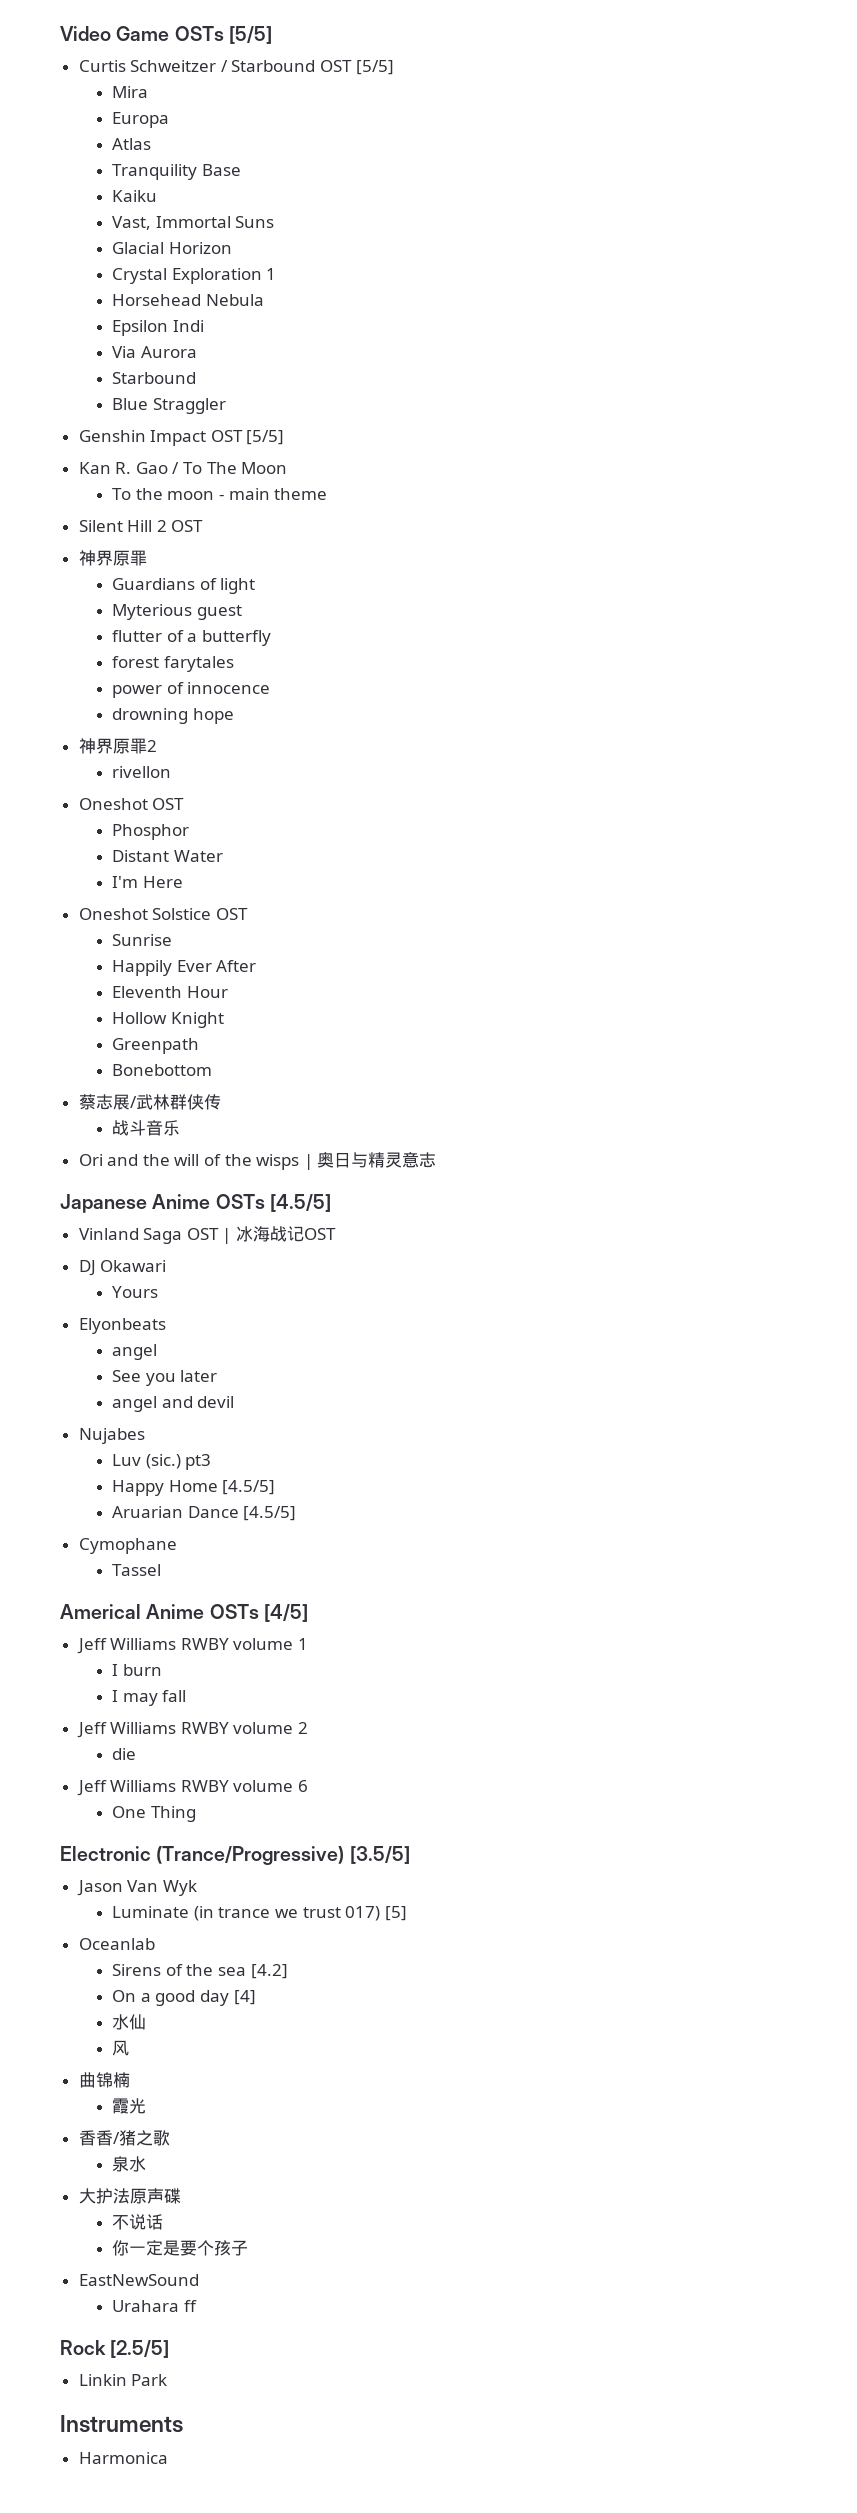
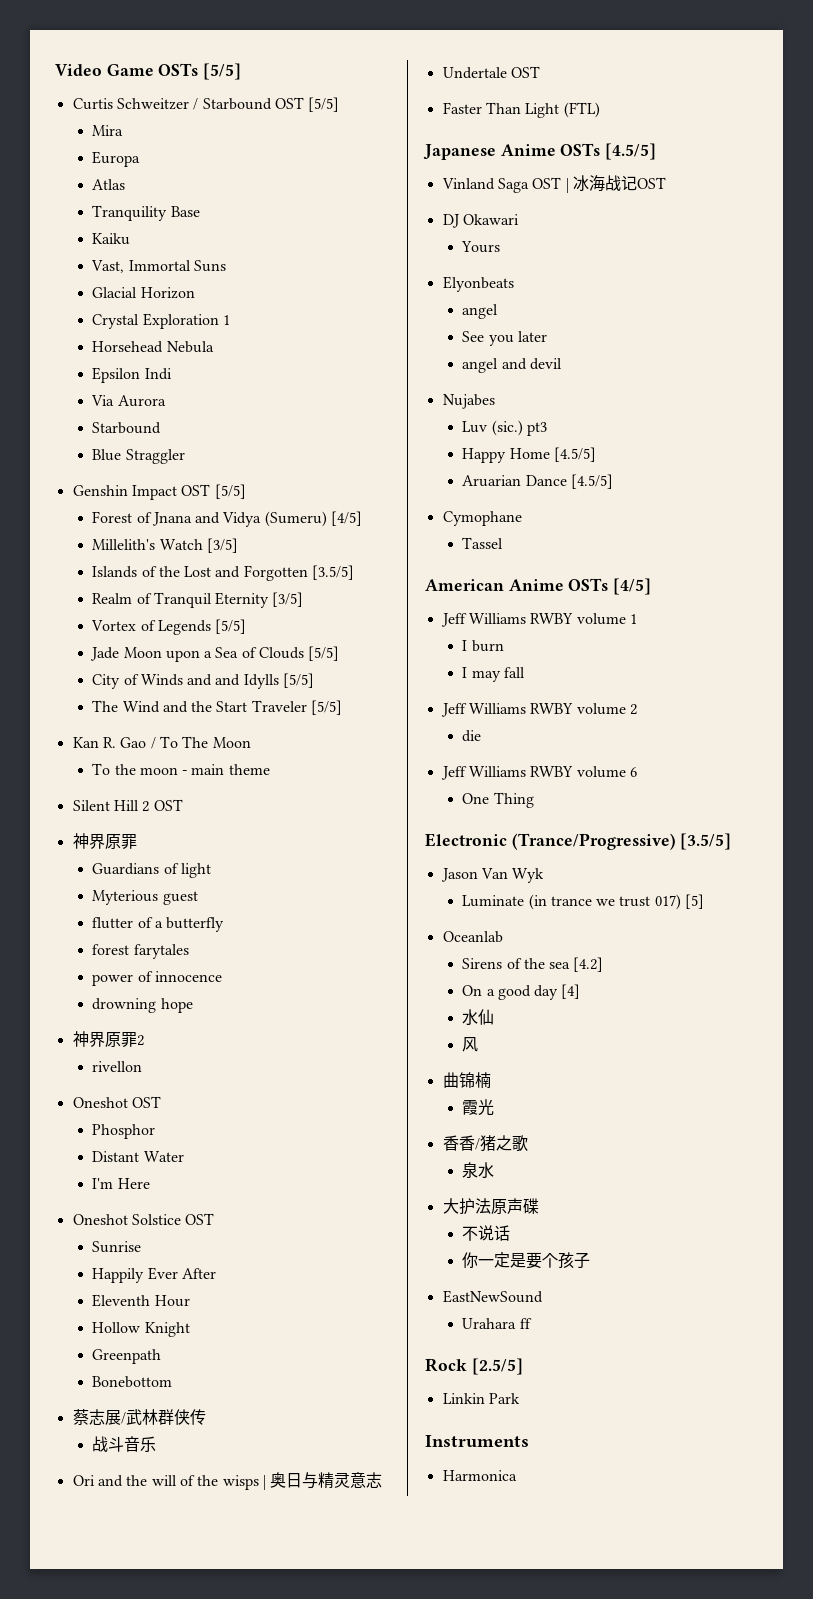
(285, 437) none -> [92,511,363,527] [92,538,238,553] [92,565,355,581] [92,592,304,608] [91,619,247,635] [90,646,340,662] [92,673,315,689] [92,700,343,715] // Forest of Jnana and Vidya (Sumeru) [4/5] // Millelith's Watch [3/5] // Islands of the Lost and Forgotten [3.5/5] // Realm of Tranquil Eternity [3/5] // Vortex of Legends [5/5] // Jade Moon upon a Sea of Clouds [5/5] // City of Winds and and Idylls [5/5] // The Wind and the Start Traveler [5/5]
(437, 1160) none -> [442,66,540,79] [442,102,600,118] // Undertale OST // Faster Than Light (FTL)
[60,1604,141,1619] Americal -> [425,579,504,591] American

